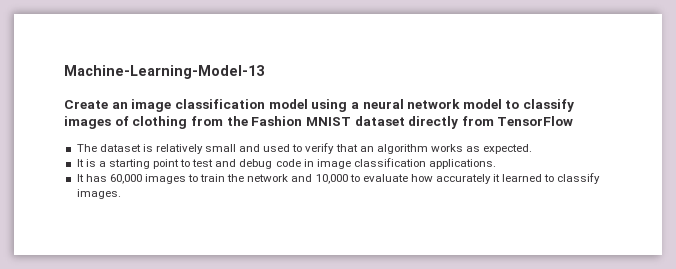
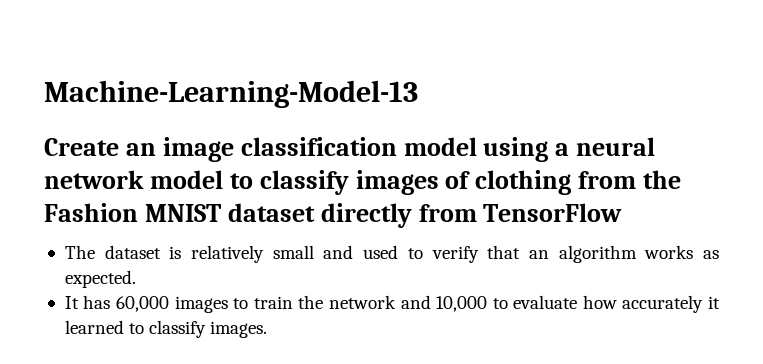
[76,158,497,169] // It is a starting point to test and debug code in image classification applications. -> (136, 279) none

